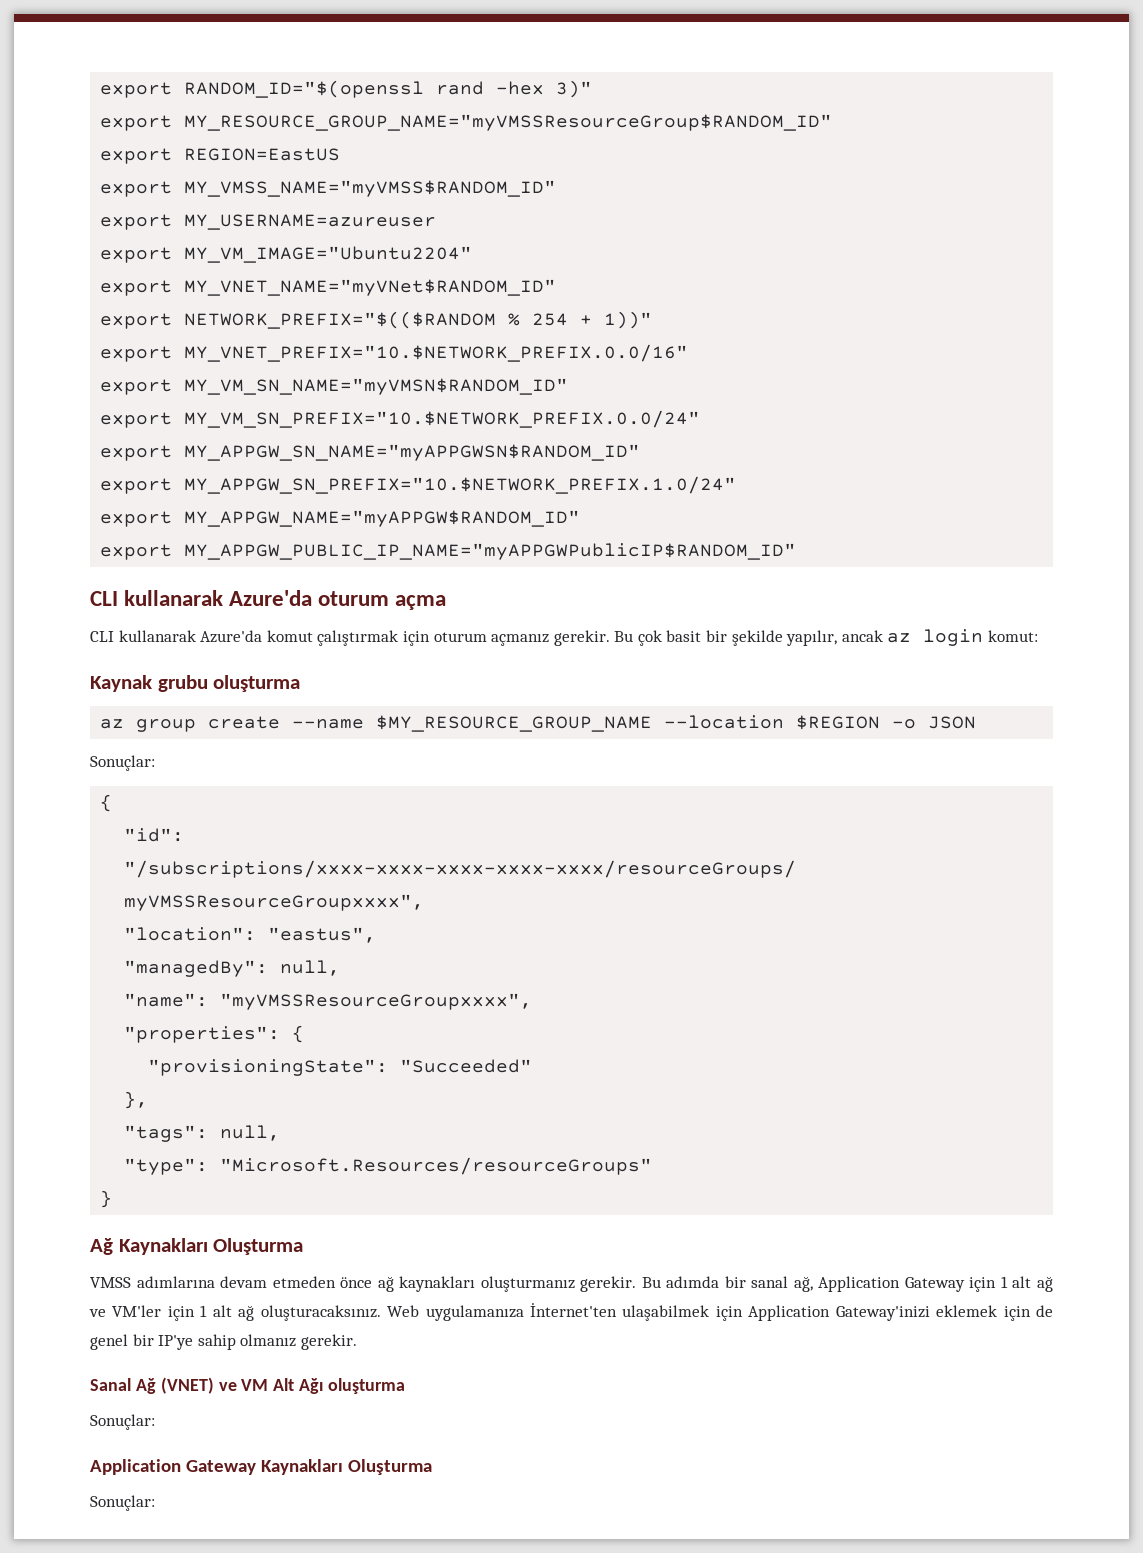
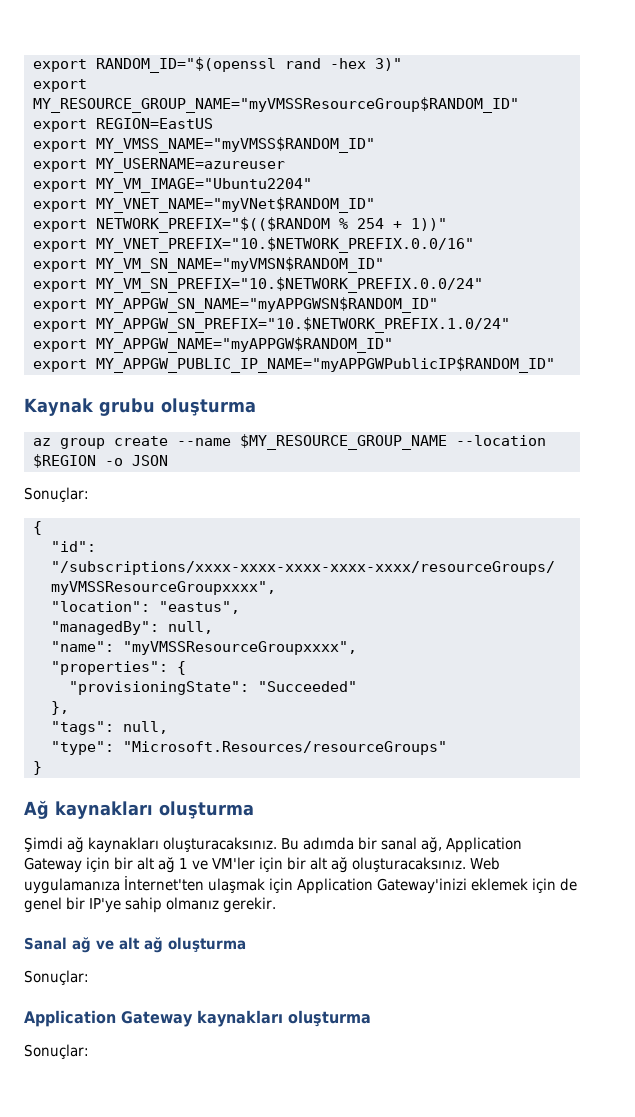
[90,590,447,610] [90,629,1039,646] // CLI kullanarak Azure'da oturum açma // CLI kullanarak Azure'da komut çalıştırmak için oturum açmanız gerekir. Bu çok basit bir şekilde yapılır, ancak az login komut: -> (555, 365) none
[118,1238,304,1255] [90,1276,637,1292] Kaynakları Oluşturma // VMSS adımlarına devam etmeden önce ağ kaynakları oluşturmanız gerekir. -> [55,801,254,819] [24,837,277,853] kaynakları oluşturma // Şimdi ağ kaynakları oluşturacaksınız.
[1000,1276,1053,1292] 1 alt ağ -> [114,857,188,873] bir alt ağ 1
[200,1305,208,1317] 1 -> [287,857,306,870] bir
[622,1305,710,1321] ulaşabilmek -> [208,878,265,893] ulaşmak
[135,1377,324,1394] Ağ (VNET) ve VM Alt Ağı -> [72,937,163,953] ağ ve alt ağ
[261,1459,433,1475] Kaynakları Oluşturma -> [197,1010,371,1027] kaynakları oluşturma

